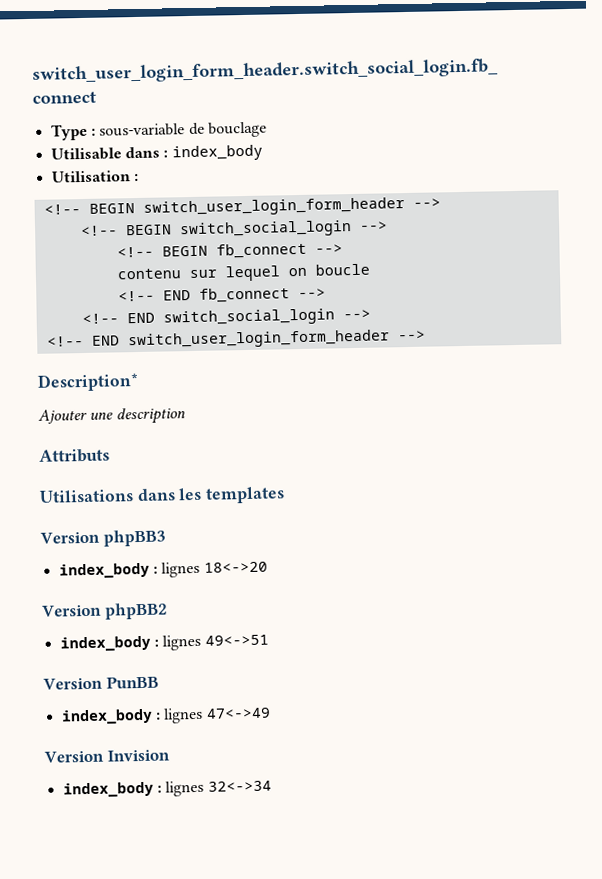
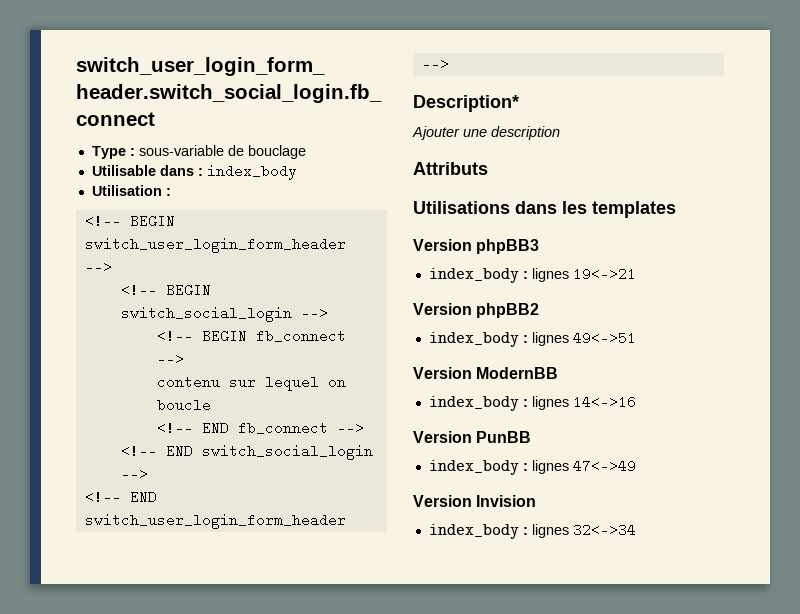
[203,561,268,573] 18<->20 -> [572,267,636,281] 19<->21
(269, 640) none -> [413,367,559,379] [428,395,636,411] // Version ModernBB // index_body : lignes 14<->16

